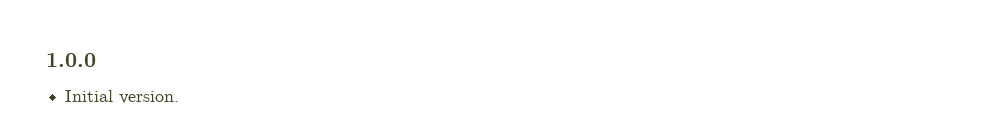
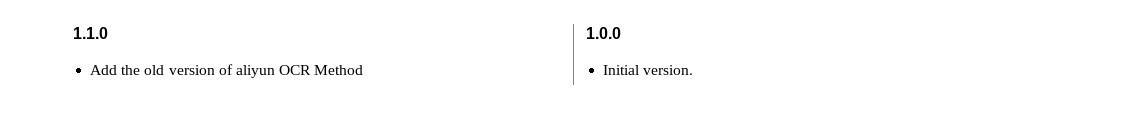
(46, 60) none -> [73,27,108,39] [90,64,364,78] 1.1.0 // Add the old version of aliyun OCR Method //

